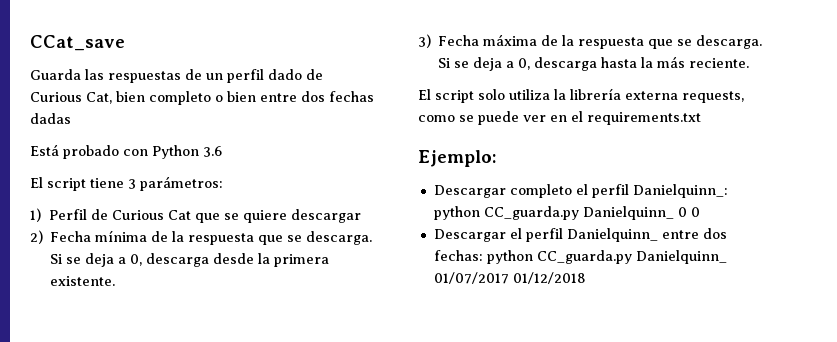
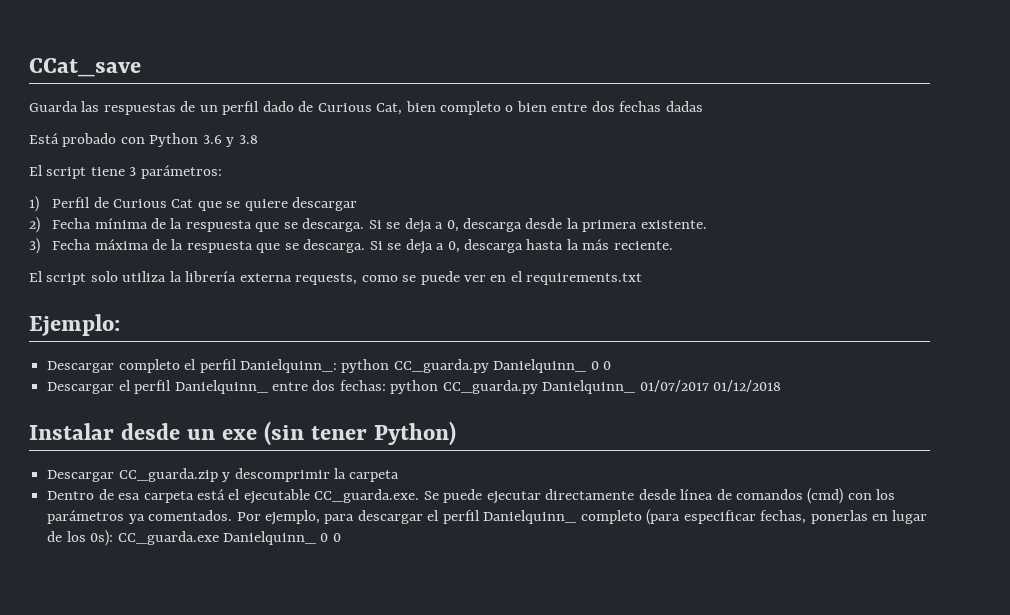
(222, 151) none -> [226,135,258,147] y 3.8
(586, 278) none -> [29,421,457,446] [47,468,400,482] [47,488,896,504] [47,509,928,525] [47,530,341,546] // Instalar desde un exe (sin tener Python) // Descargar CC_guarda.zip y descomprimir la carpeta // Dentro de esa carpeta está el ejecutable CC_guarda.exe. Se puede ejecutar directamente desde línea de comandos (cmd) con los parámetros ya comentados. Por ejemplo, para descargar el perfil Danielquinn_ completo (para especificar fechas, ponerlas en lugar de los 0s): CC_guarda.exe Danielquinn_ 0 0

